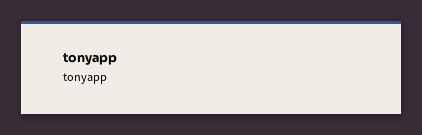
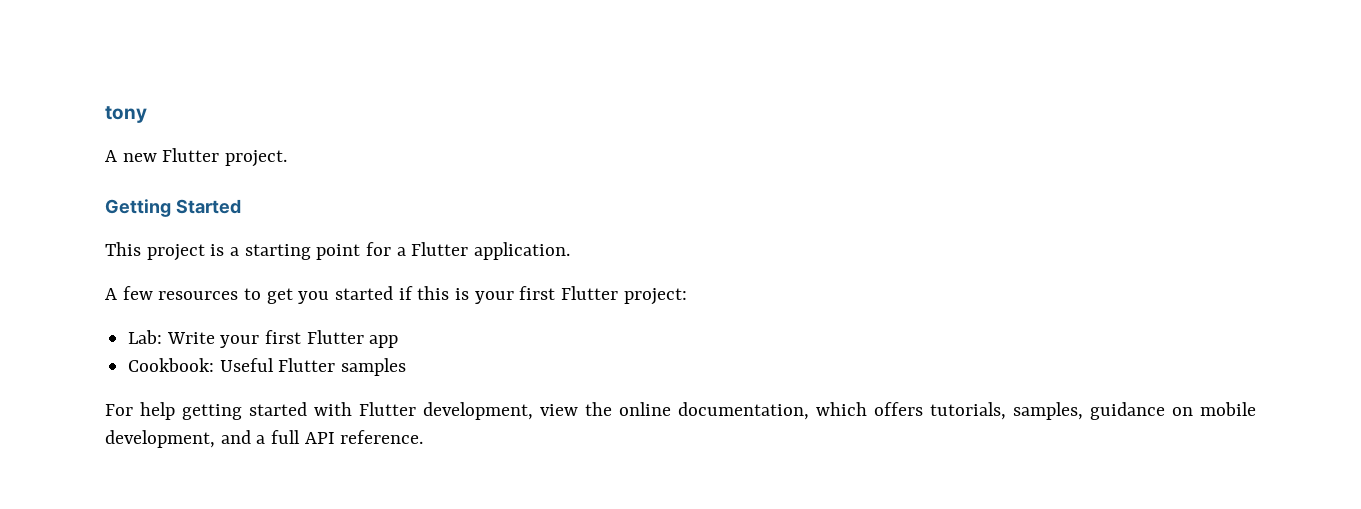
[63,53,117,65] [63,73,107,84] tonyapp // tonyapp -> [105,106,147,123] [105,148,288,167] [105,199,241,217] [105,242,571,261] [105,286,687,305] [128,330,399,348] [128,358,407,376] [105,402,1256,420] [105,430,424,448] tony // A new Flutter project. // Getting Started // This project is a starting point for a Flutter application. // A few resources to get you started if this is your first Flutter project: // Lab: Write your first Flutter app // Cookbook: Useful Flutter samples // For help getting started with Flutter development, view the online documentation, which offers tutorials, samples, guidance on mobile development, and a full API reference.

